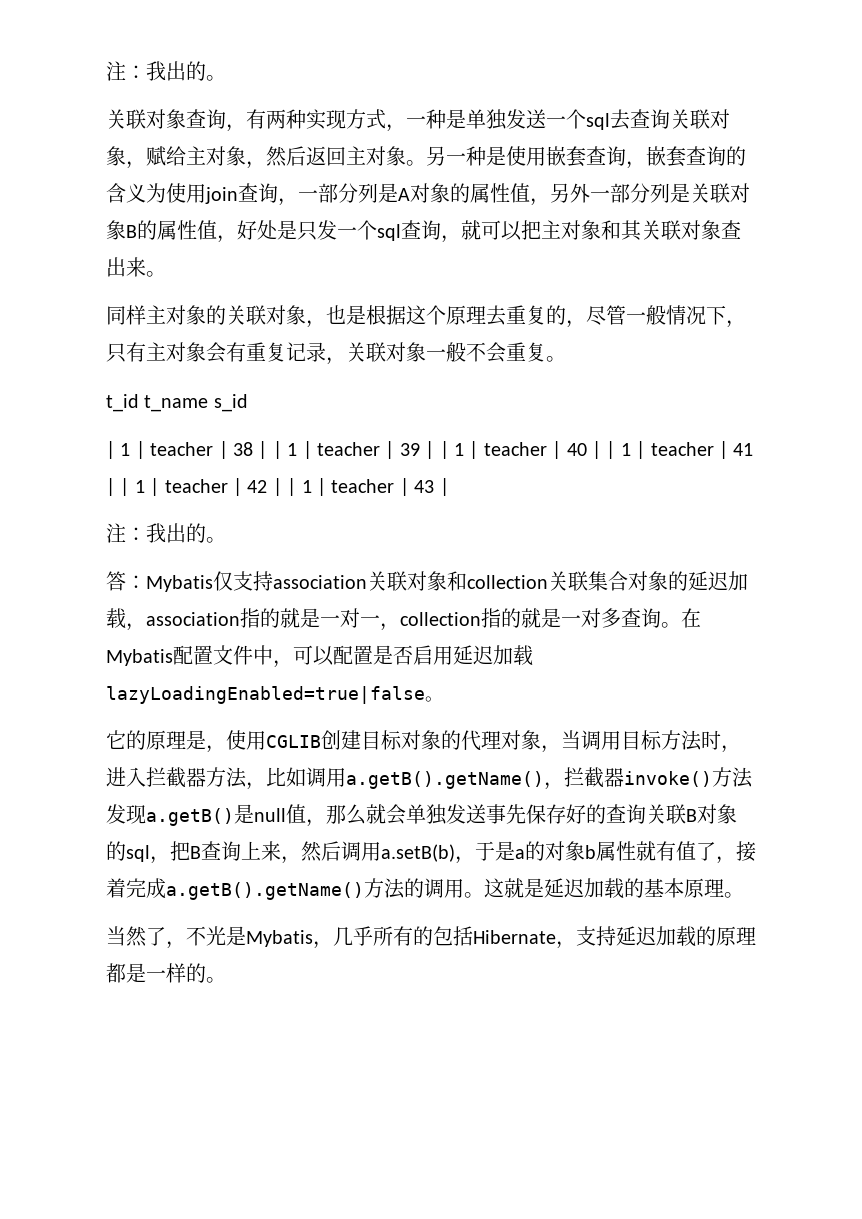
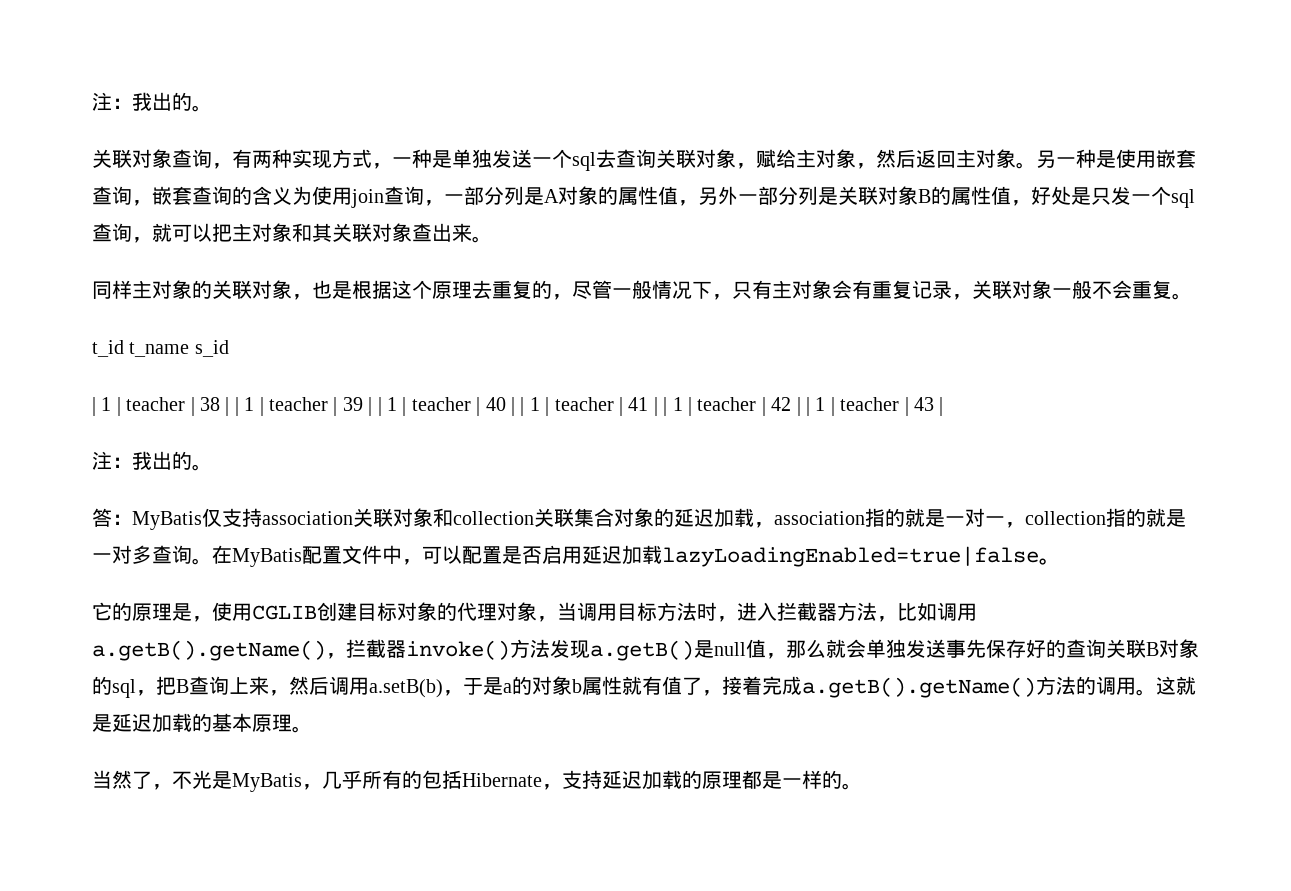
[146,575,213,592] Mybatis -> [132,511,202,530] MyBatis
[106,649,173,666] Mybatis -> [232,548,302,567] MyBatis
[246,930,313,947] Mybatis -> [232,773,302,792] MyBatis

